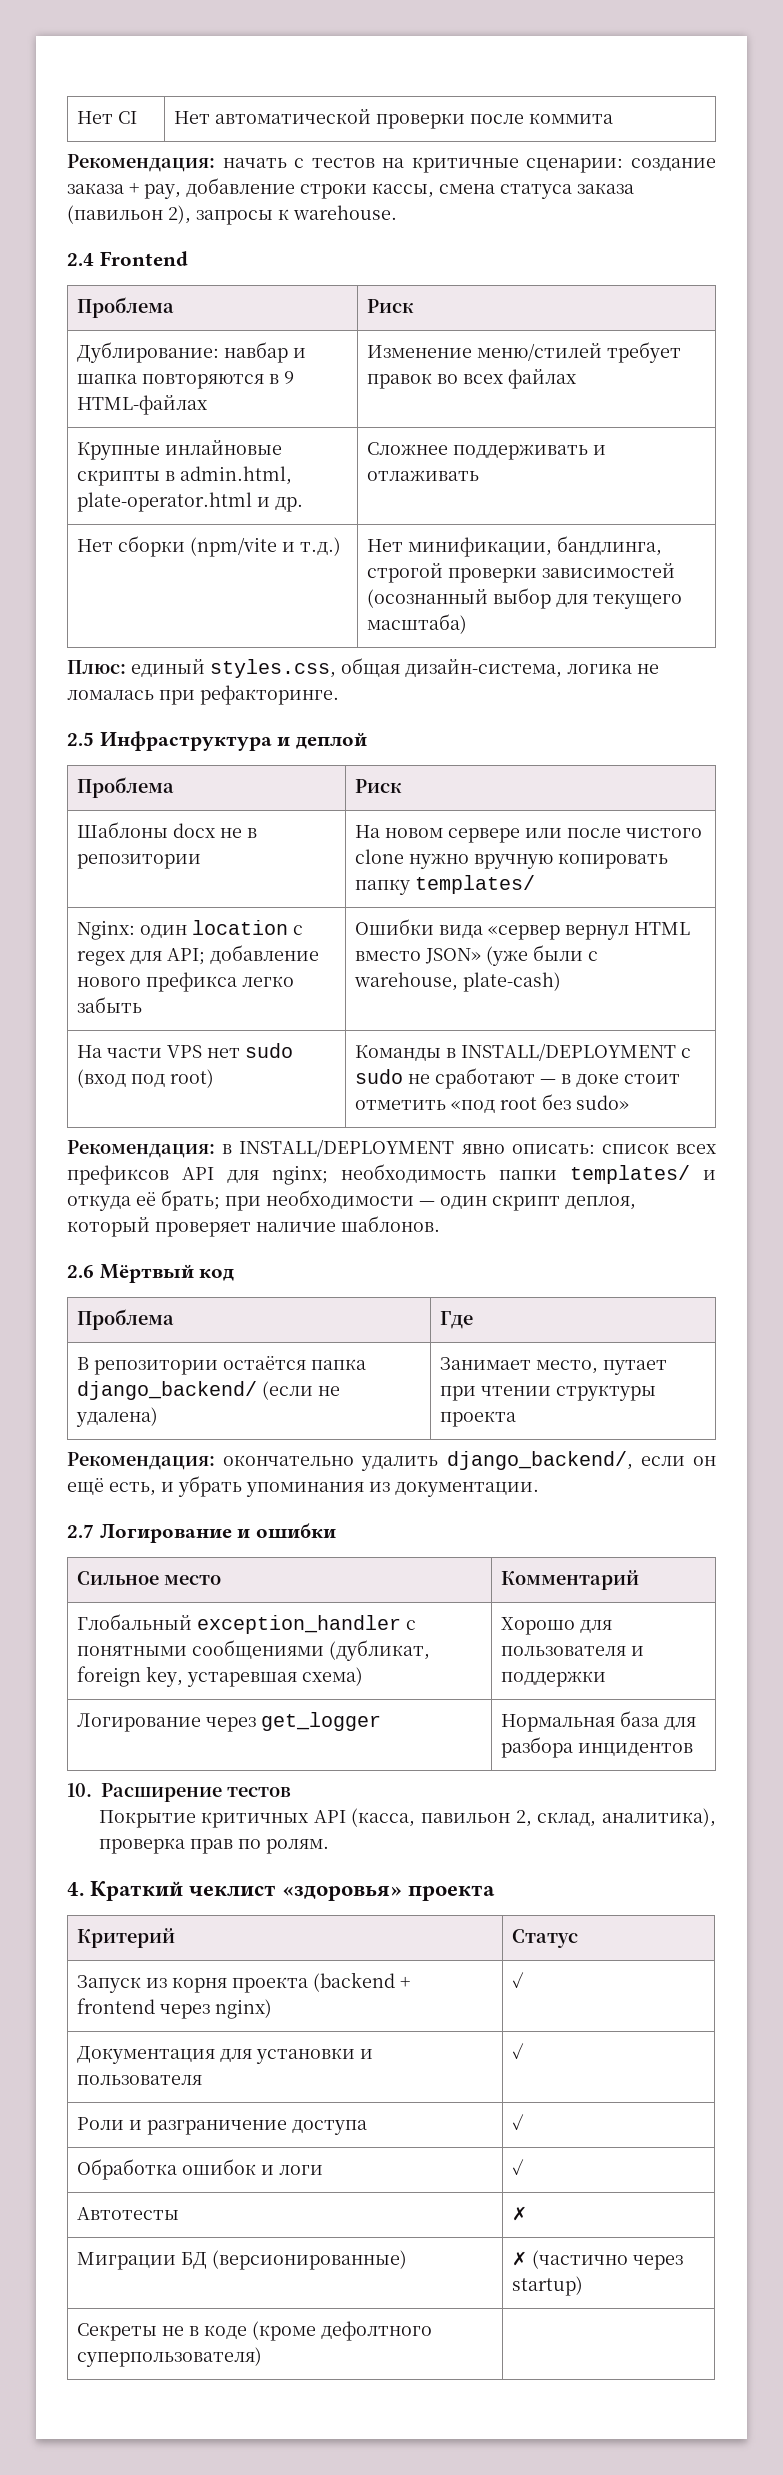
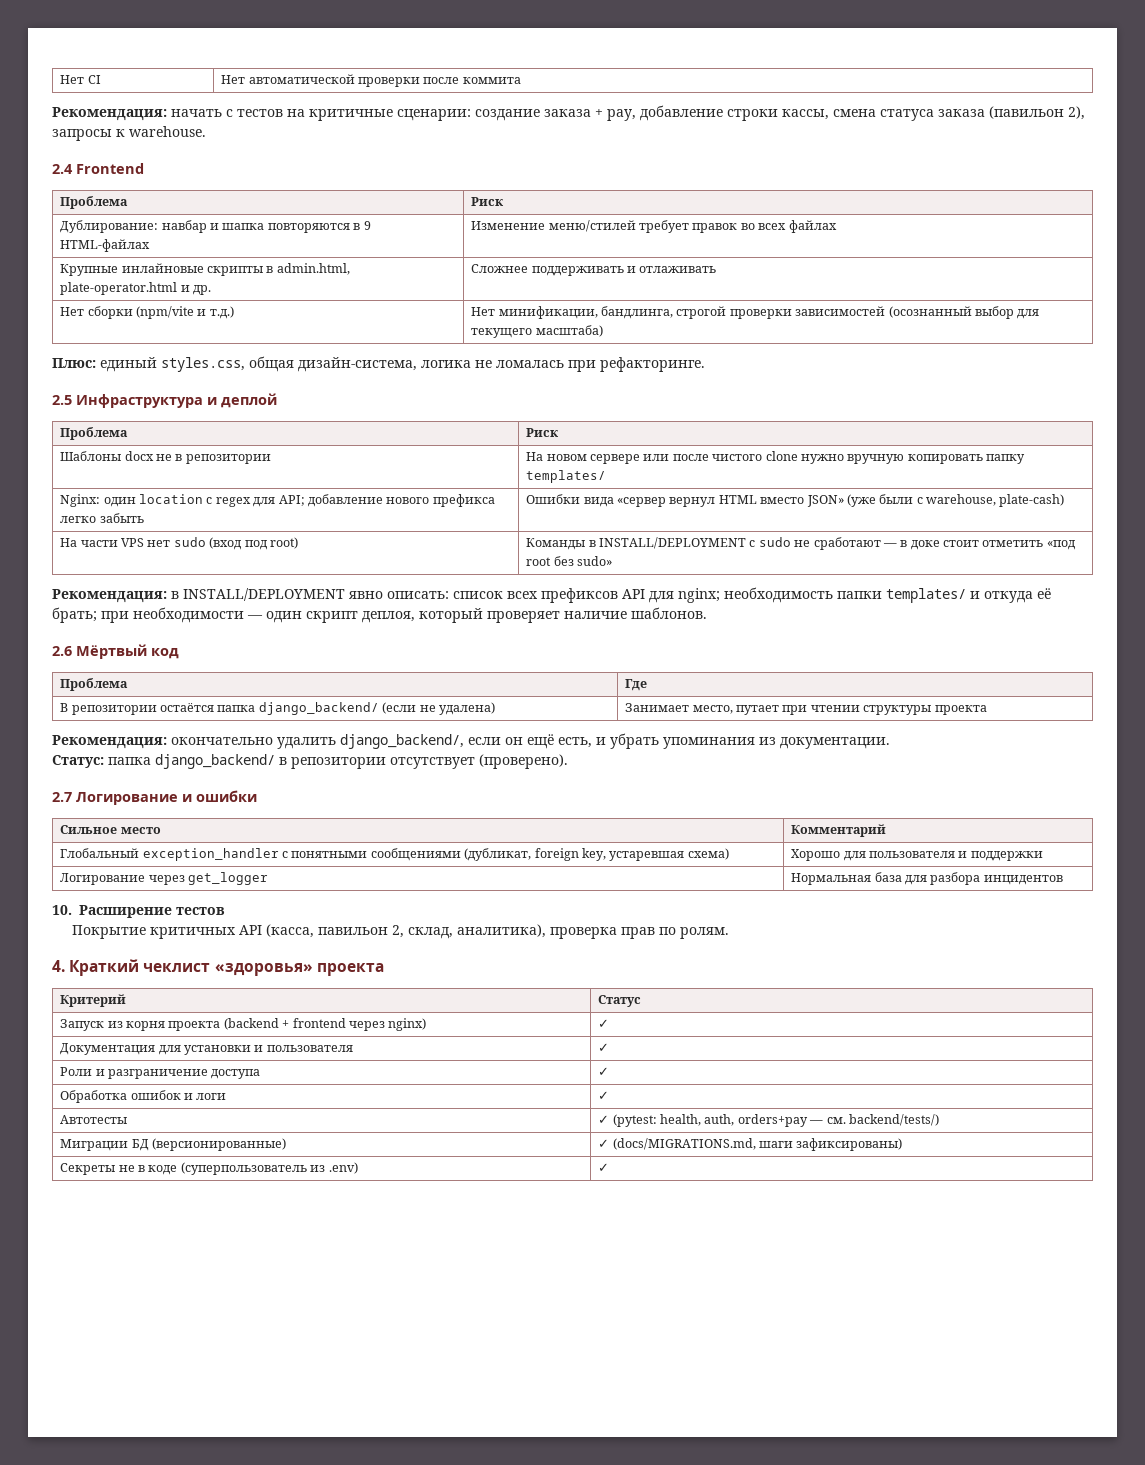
(539, 1489) none -> [52,754,568,769] // Статус: папка django_backend/ в репозитории отсутствует (проверено).
[512,2206,528,2221] ✗ -> [598,1114,939,1127] ✓ (pytest: health, auth, orders+pay — см. backend/tests/)
[512,2250,684,2270] [512,2276,584,2296] ✗ (частично через startup) -> [598,1138,903,1151] ✓ (docs/MIGRATIONS.md, шаги зафиксированы)
[252,2321,433,2341] [77,2347,263,2367] (кроме дефолтного суперпользователя) | -> [180,1162,358,1175] [598,1163,610,1172] (суперпользователь из .env) | ✓

